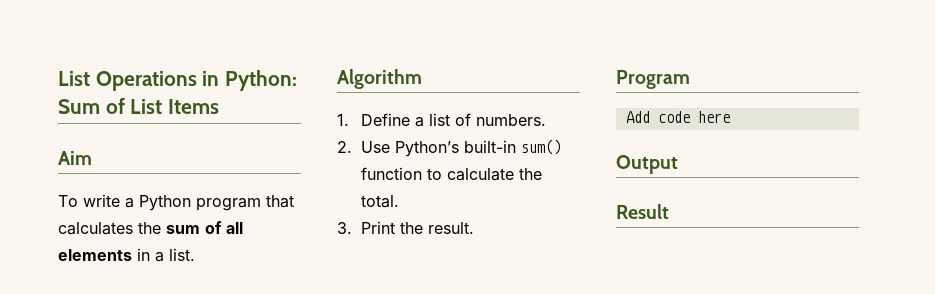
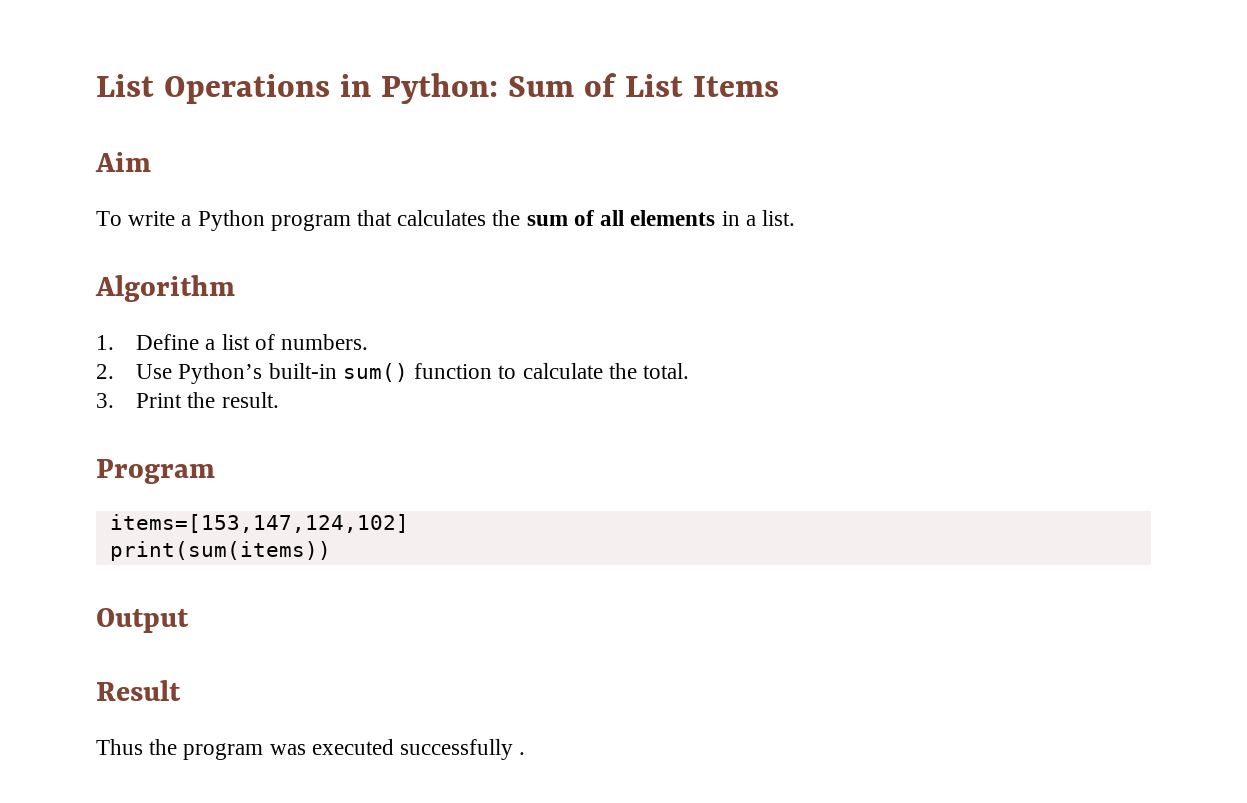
[625,111,730,123] Add code here -> [109,514,409,533] [109,541,331,561] items=[153,147,124,102] // print(sum(items))
(669, 211) none -> [96,739,526,760] // Thus the program was executed successfully .

